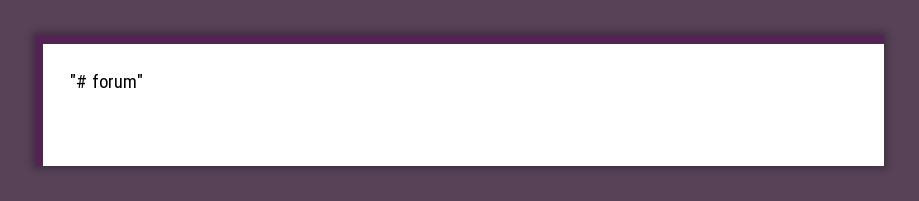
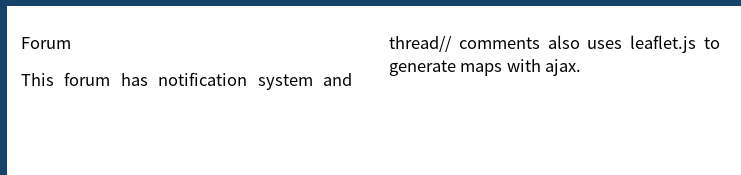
[70,73,143,88] "# forum" -> [21,37,71,49] [21,72,352,90] [389,35,720,53] [389,59,582,76] Forum // This forum has notification system and thread// comments also uses leaflet.js to generate maps with ajax.

